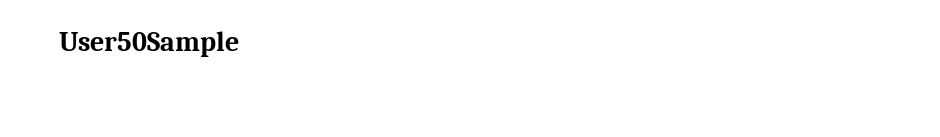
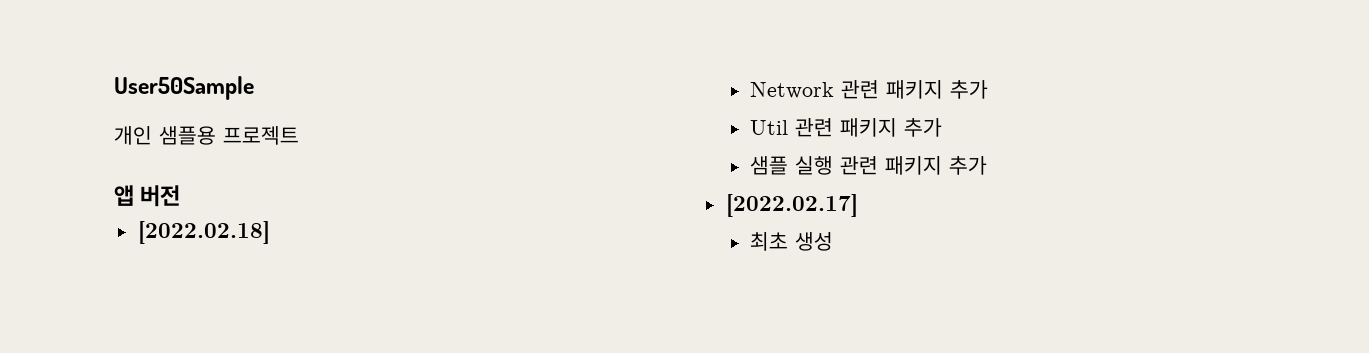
(239, 44) none -> [114,126,299,145] [114,185,181,207] [137,221,270,244] [749,80,988,99] [749,118,942,137] [749,156,987,175] [725,194,858,217] [749,232,833,251] // 개인 샘플용 프로젝트 // 앱 버전 // [2022.02.18] // Network 관련 패키지 추가 // Util 관련 패키지 추가 // 샘플 실행 관련 패키지 추가 // [2022.02.17] // 최초 생성

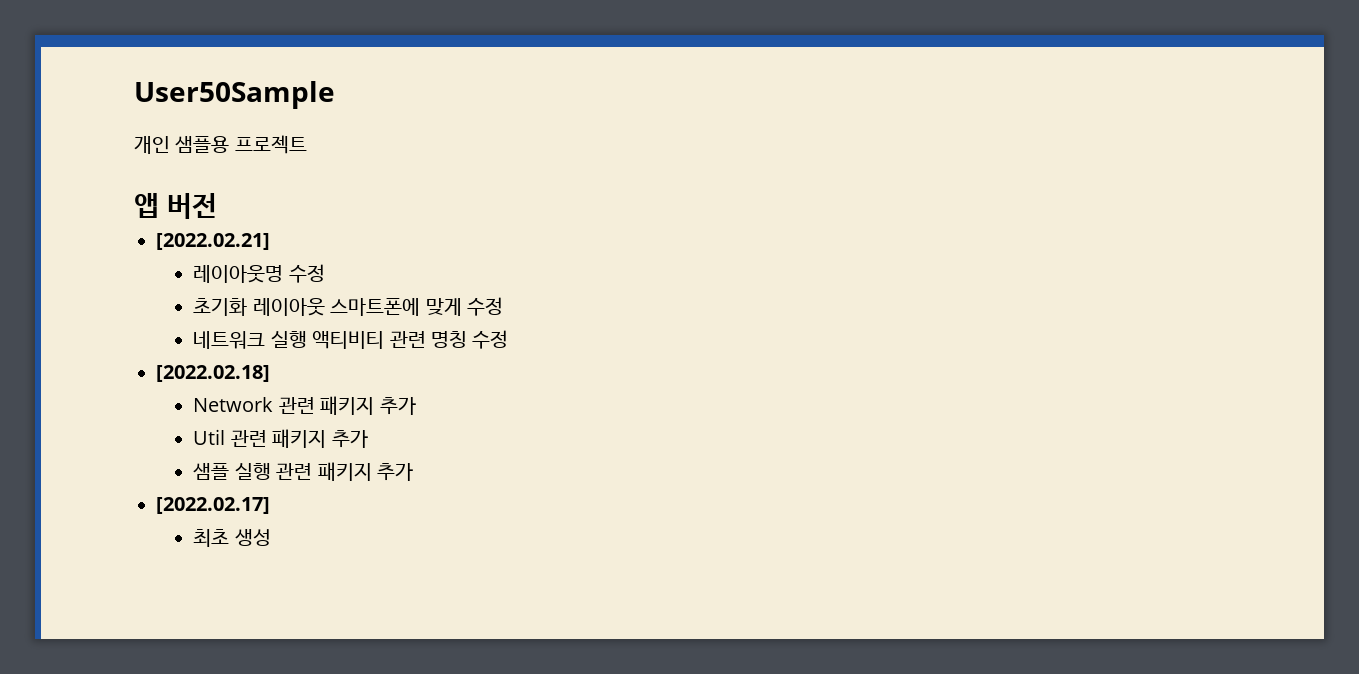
(181, 196) none -> [156,233,270,250] [193,264,325,283] [193,297,504,316] [193,330,509,349] // [2022.02.21] // 레이아웃명 수정 // 초기화 레이아웃 스마트폰에 맞게 수정 // 네트워크 실행 액티비티 관련 명칭 수정

